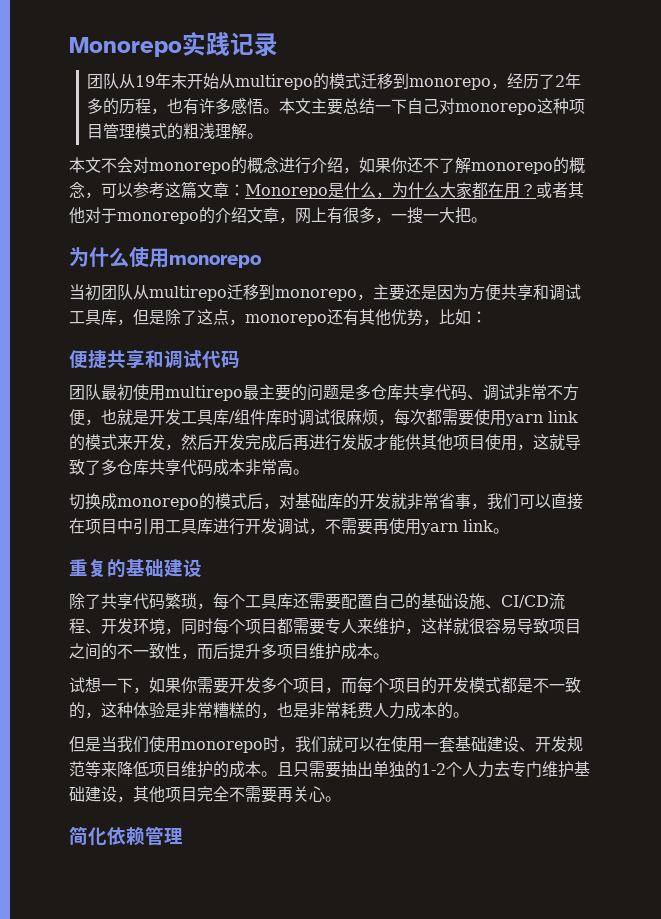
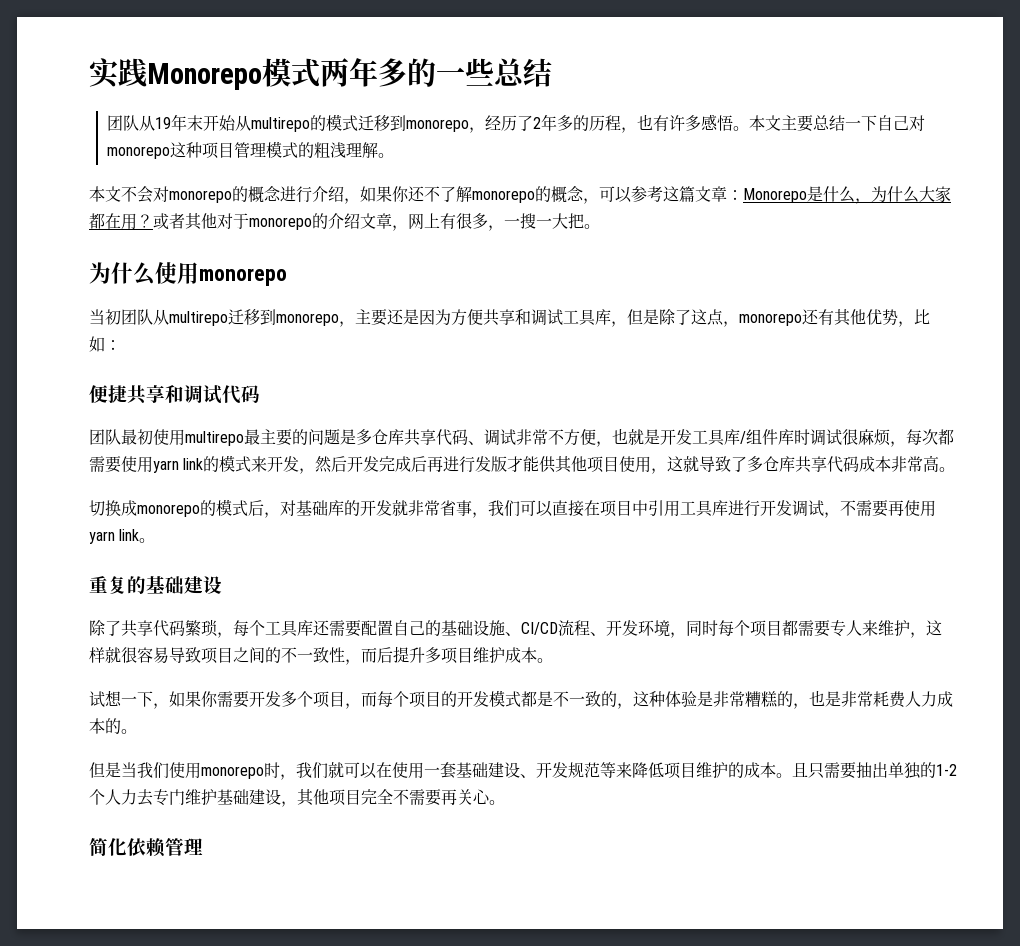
[69,32,278,57] Monorepo实践记录 -> [89,58,552,90] 实践Monorepo模式两年多的一些总结

